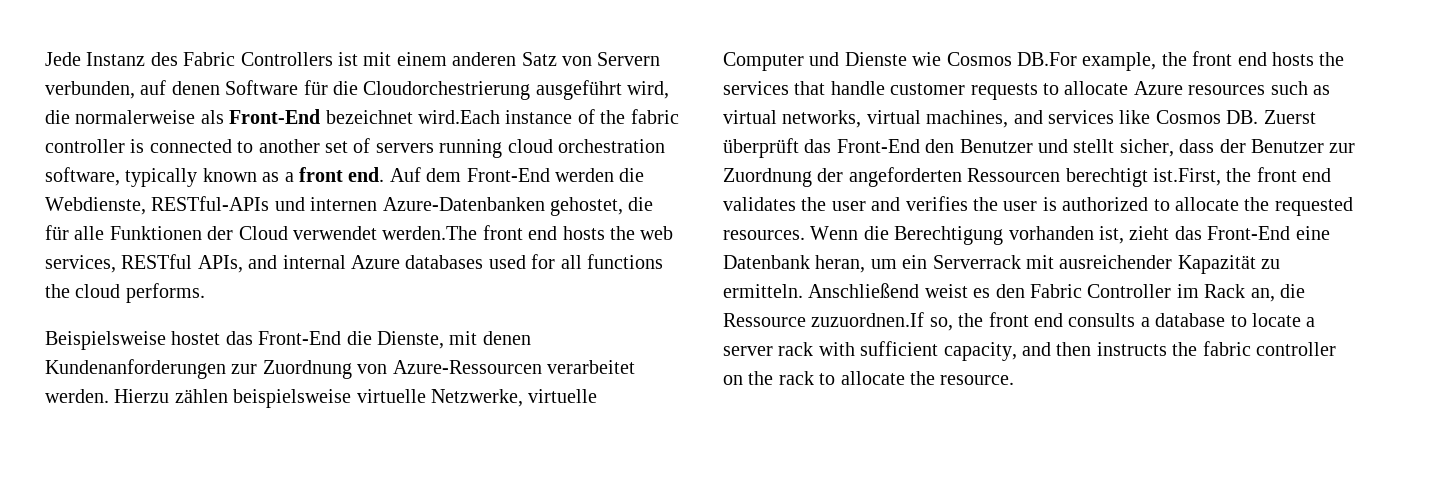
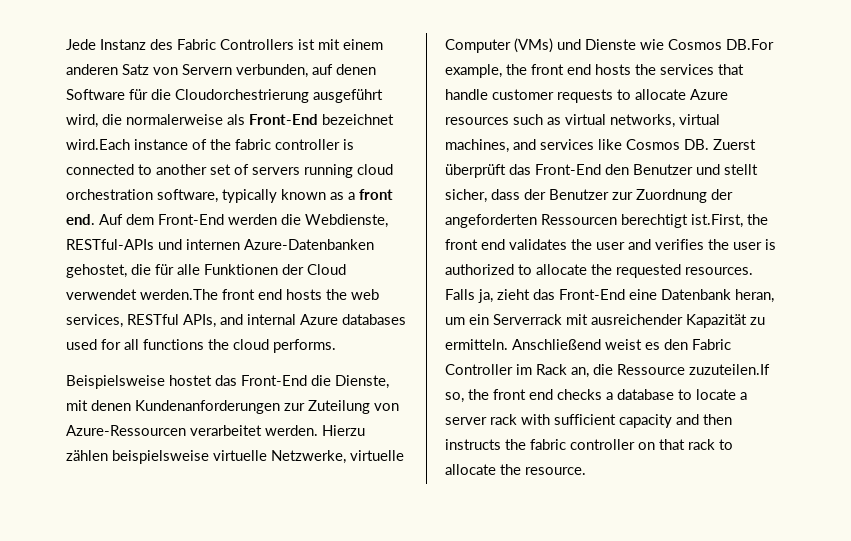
[262,360,352,379] Zuordnung -> [308,400,370,414] Zuteilung
(804, 61) none -> [514,38,553,53] (VMs)
[810,226,1124,245] Wenn die Berechtigung vorhanden ist, -> [445,289,493,303] Falls ja,
[811,312,925,327] zuzuordnen.If -> [689,364,770,375] zuzuteilen.If
[1068,313,1136,327] consults -> [557,389,602,400] checks
[943,342,1017,361] capacity, -> [619,414,672,428] capacity
[748,371,774,385] the -> [659,439,685,450] that

